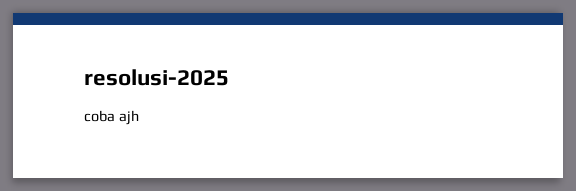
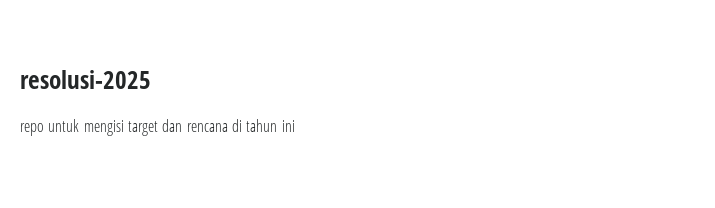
[84,110,139,125] coba ajh -> [20,119,295,136] repo untuk mengisi target dan rencana di tahun ini

